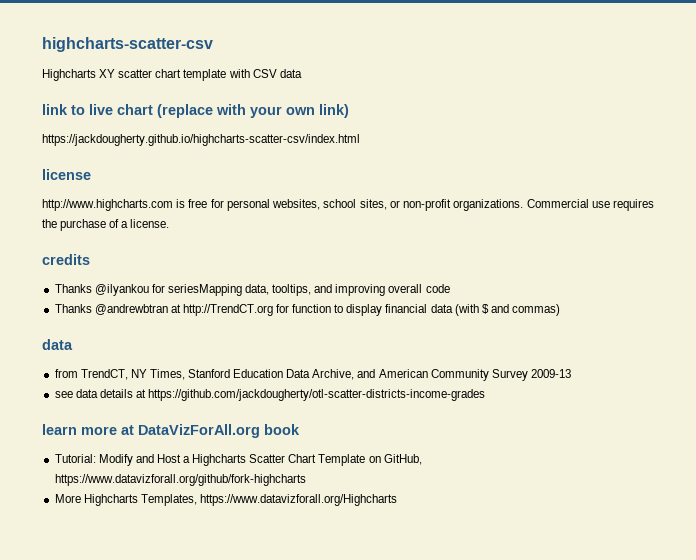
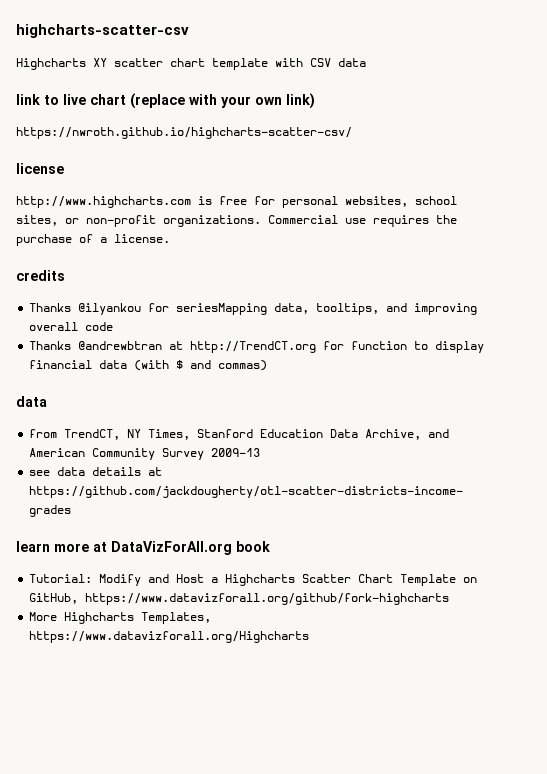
[42,134,360,146] https://jackdougherty.github.io/highcharts-scatter-csv/index.html -> [16,127,352,139] https://nwroth.github.io/highcharts-scatter-csv/

